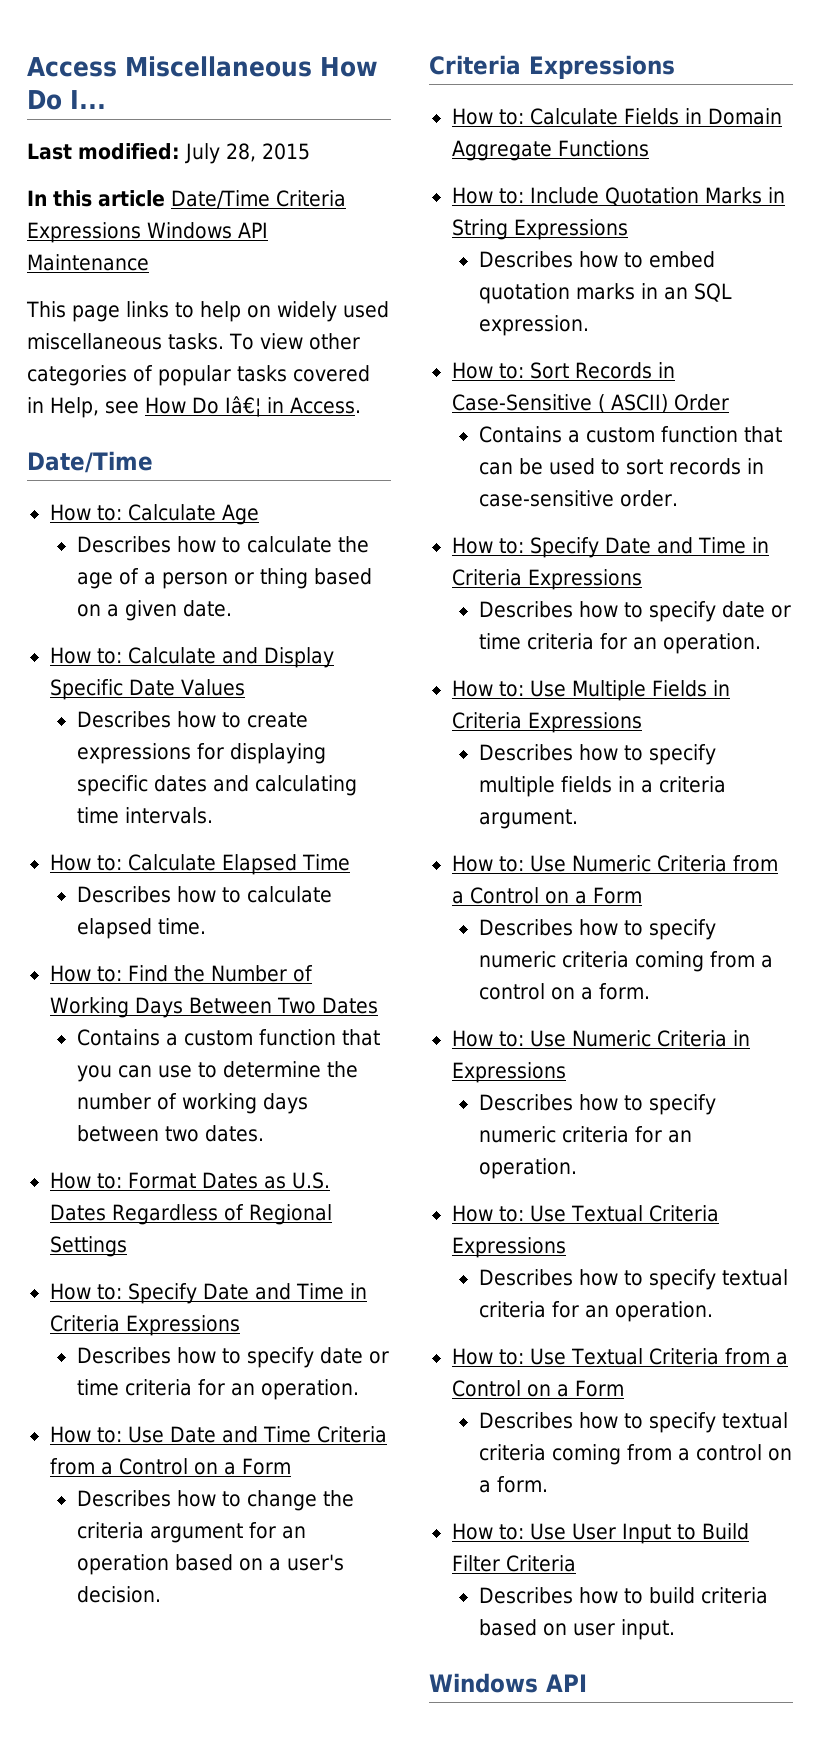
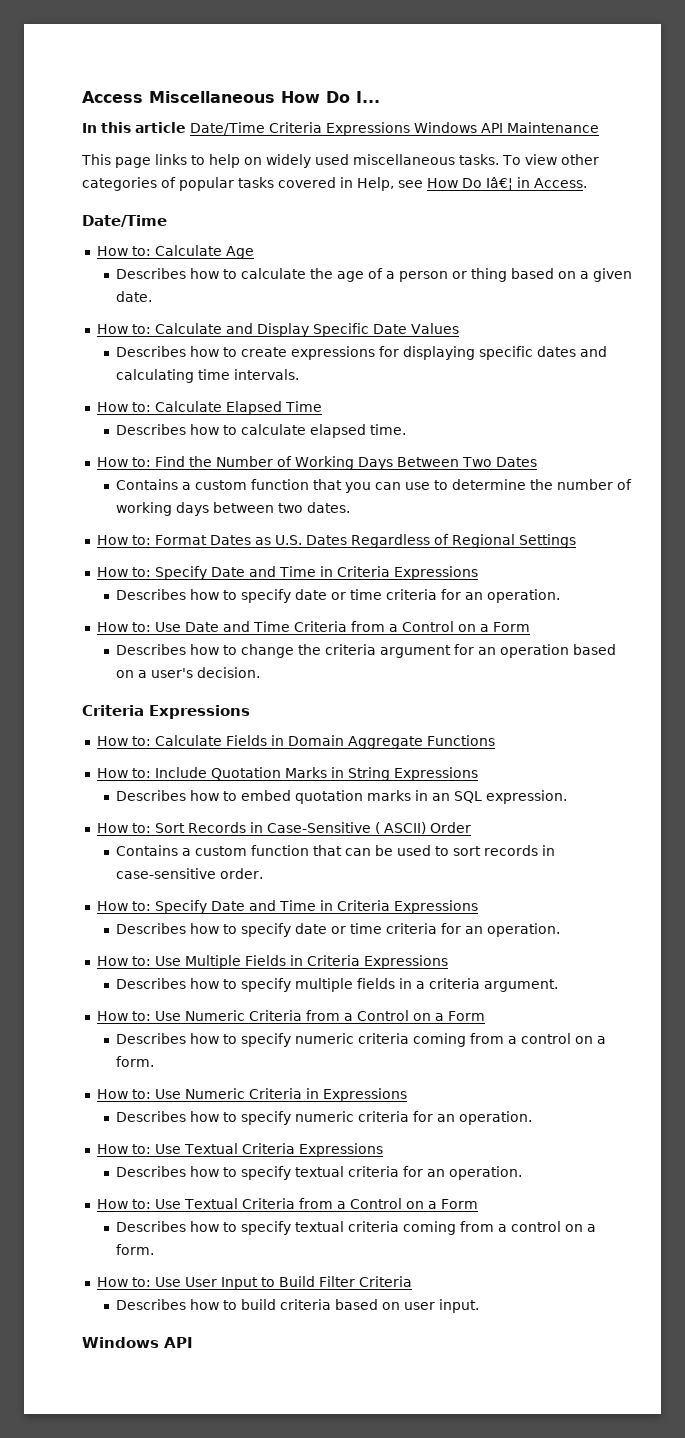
[27,143,310,164] // Last modified: July 28, 2015 -> (380, 97) none

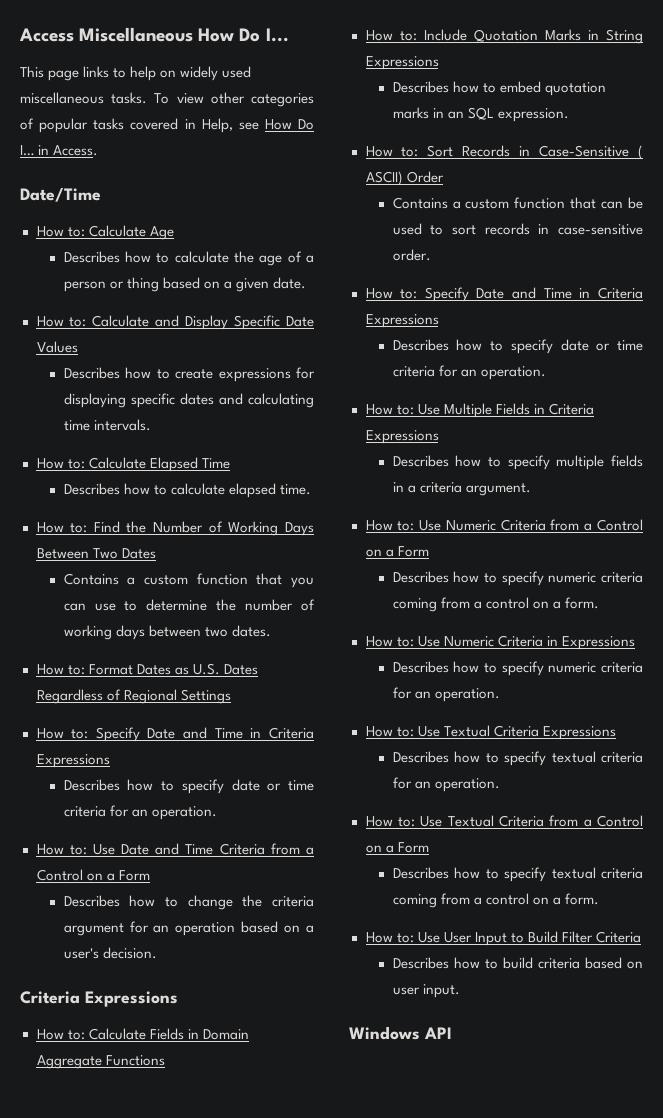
[82,122,599,136] // In this article Date/Time Criteria Expressions Windows API Maintenance -> (289, 35) none
[486,177,513,190] Iâ€¦ -> [20,145,34,156] I…

